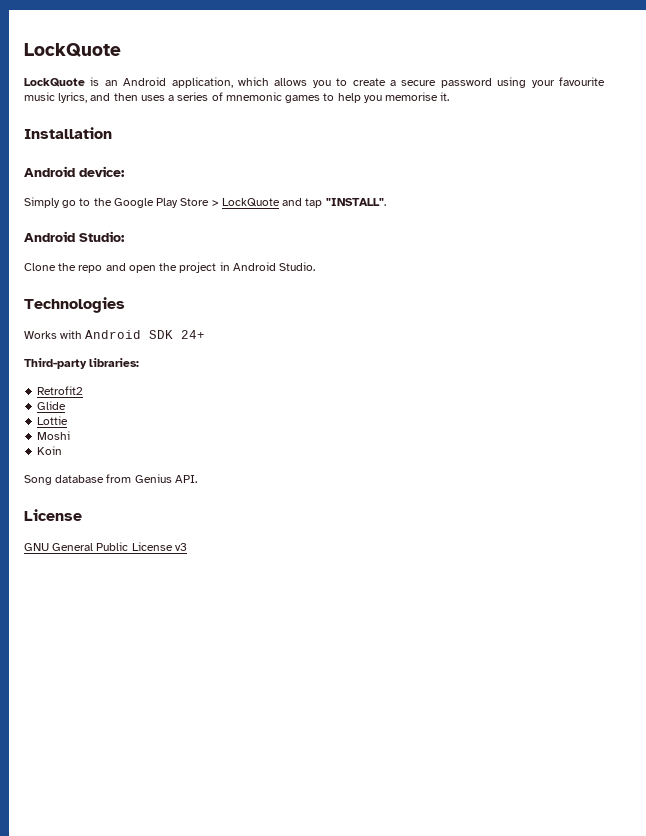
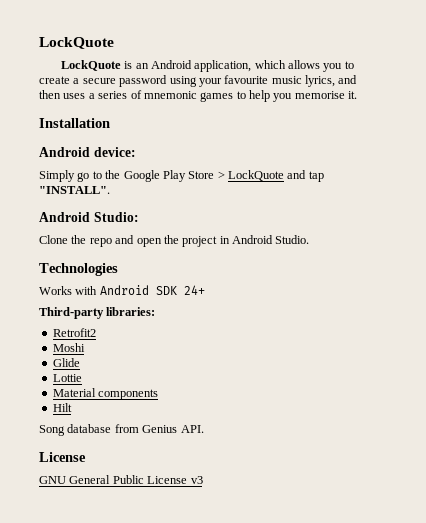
(84, 390) none -> [52,343,85,352] // Moshi
[37,431,71,440] [37,446,63,455] Moshi // Koin -> [52,388,159,400] [52,403,72,412] Material components // Hilt

